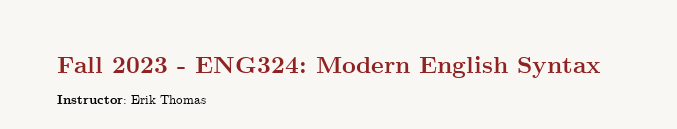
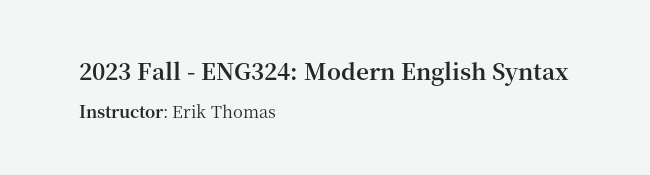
[57,57,168,73] Fall 2023 -> [79,61,182,80] 2023 Fall

